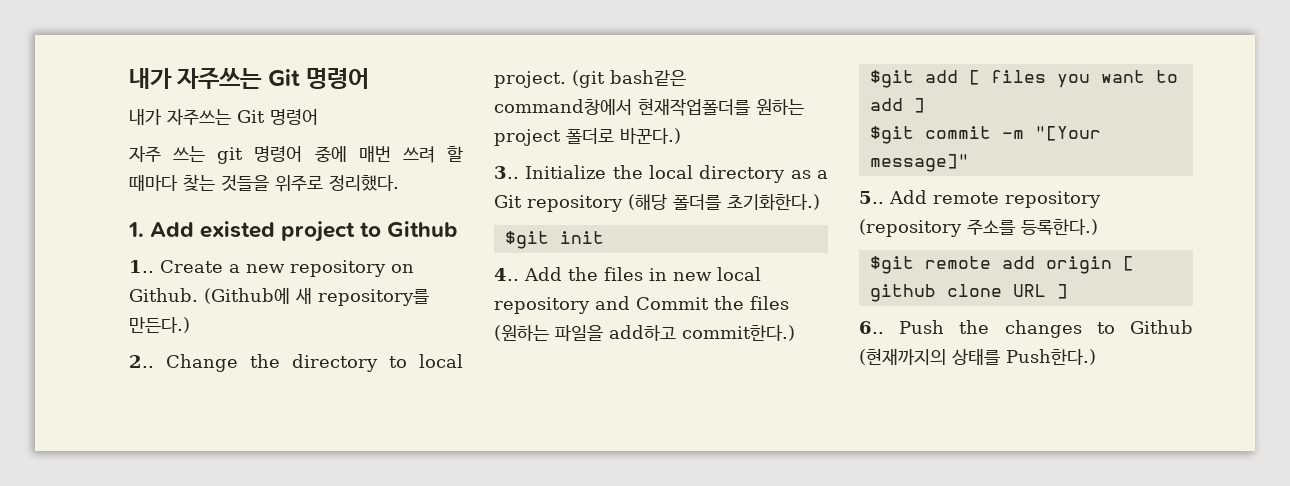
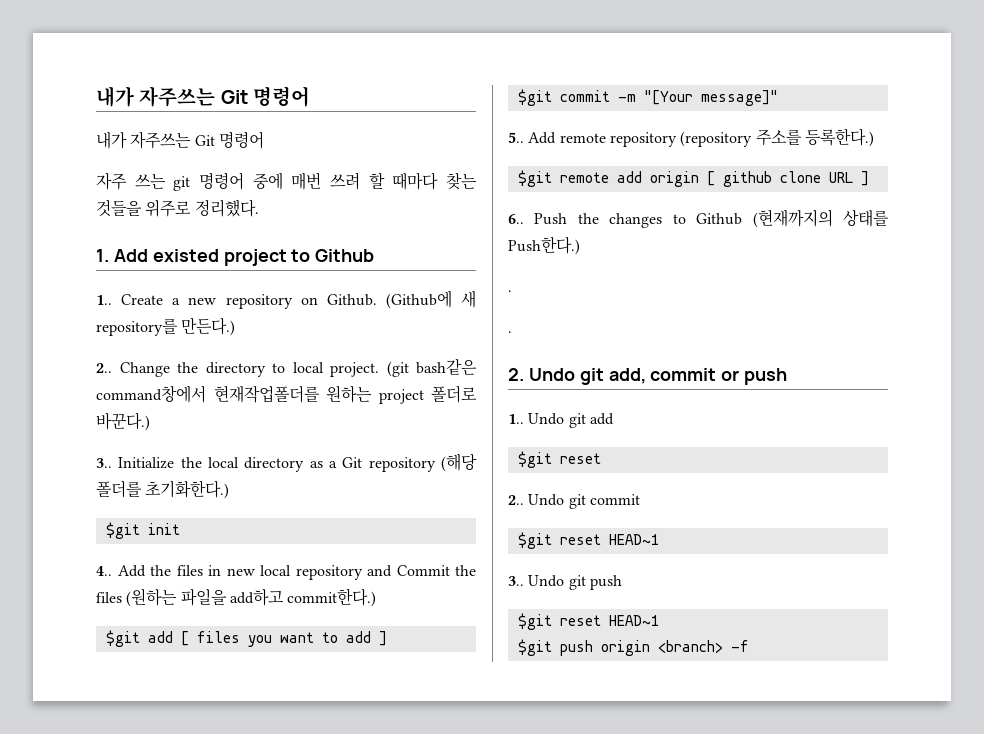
(1096, 357) none -> [508,290,512,292] [508,331,512,333] [508,368,788,385] [508,413,614,428] [517,451,601,468] [508,494,640,509] [517,532,659,549] [508,575,622,590] [517,613,659,630] [517,639,749,656] // . // . // 2. Undo git add, commit or push // 1.. Undo git add // $git reset // 2.. Undo git commit // $git reset HEAD~1 // 3.. Undo git push // $git reset HEAD~1 // $git push origin <branch> -f

